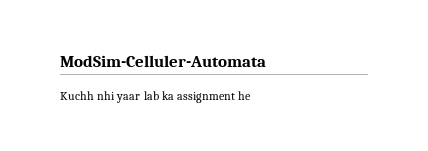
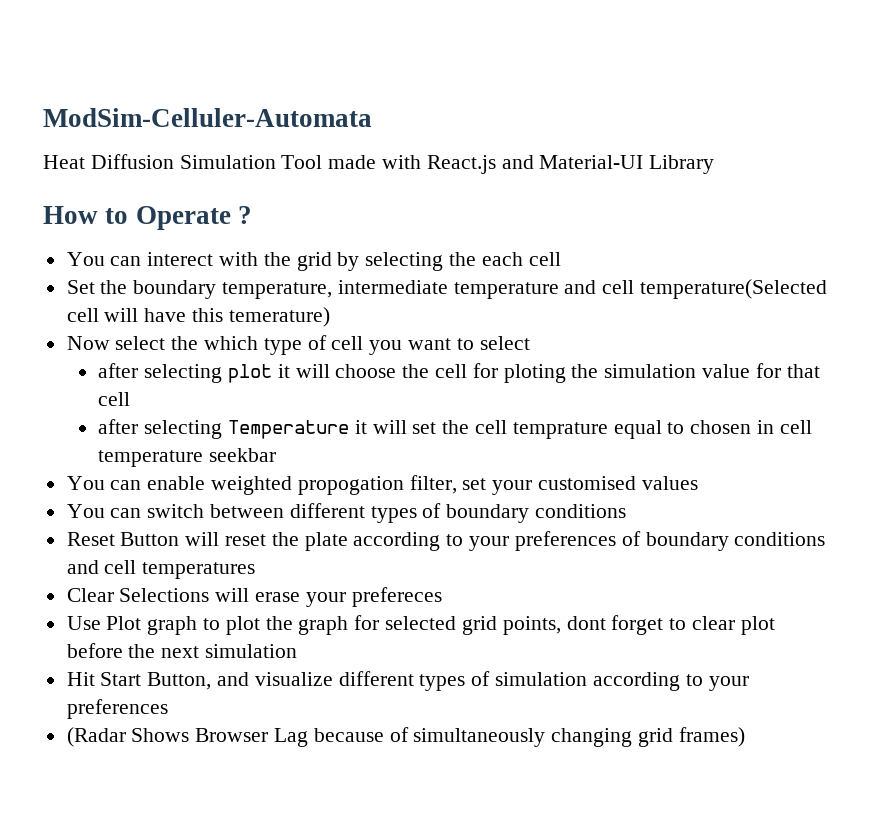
[60,91,252,103] Kuchh nhi yaar lab ka assignment he -> [43,154,715,174] [43,206,252,230] [66,252,561,271] [66,279,828,299] [66,307,330,327] [66,335,530,355] [98,363,820,383] [98,392,131,406] [98,419,812,439] [98,448,277,467] [66,475,698,495] [66,503,627,523] [66,531,826,551] [66,560,256,579] [66,587,442,607] [66,615,775,635] [66,643,298,658] [66,671,749,691] [66,699,168,719] [66,727,745,747] Heat Diffusion Simulation Tool made with React.js and Material-UI Library // How to Operate ? // You can interect with the grid by selecting the each cell // Set the boundary temperature, intermediate temperature and cell temperature(Selected cell will have this temerature) // Now select the which type of cell you want to select // after selecting plot it will choose the cell for ploting the simulation value for that cell // after selecting Temperature it will set the cell temprature equal to chosen in cell temperature seekbar // You can enable weighted propogation filter, set your customised values // You can switch between different types of boundary conditions // Reset Button will reset the plate according to your preferences of boundary conditions and cell temperatures // Clear Selections will erase your prefereces // Use Plot graph to plot the graph for selected grid points, dont forget to clear plot before the next simulation // Hit Start Button, and visualize different types of simulation according to your preferences // (Radar Shows Browser Lag because of simultaneously changing grid frames)

